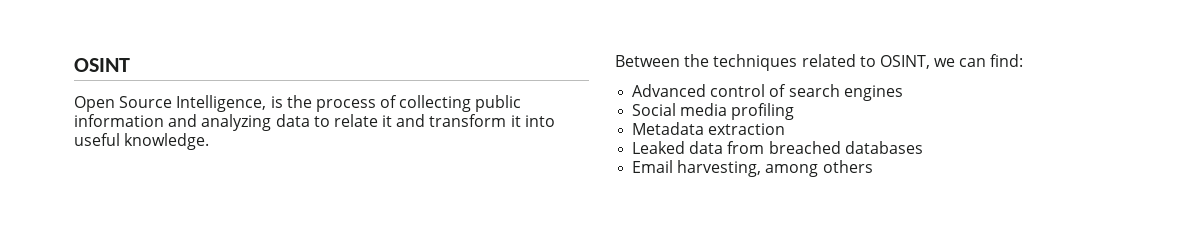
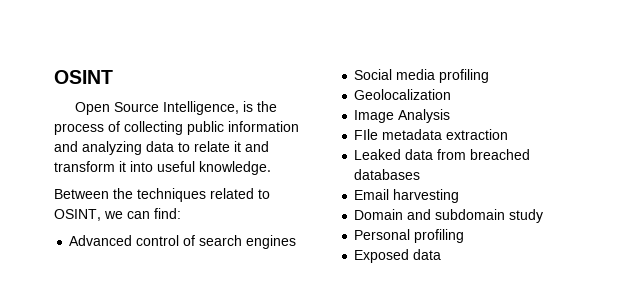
[632,122,705,135] Metadata -> [354,89,452,100] [354,109,451,123] [354,129,443,140] Geolocalization // Image Analysis // FIle metadata
[677,160,873,177] harvesting, among others -> [393,189,460,203] [354,209,544,223] [354,229,465,243] [354,249,442,263] harvesting // Domain and subdomain study // Personal profiling // Exposed data

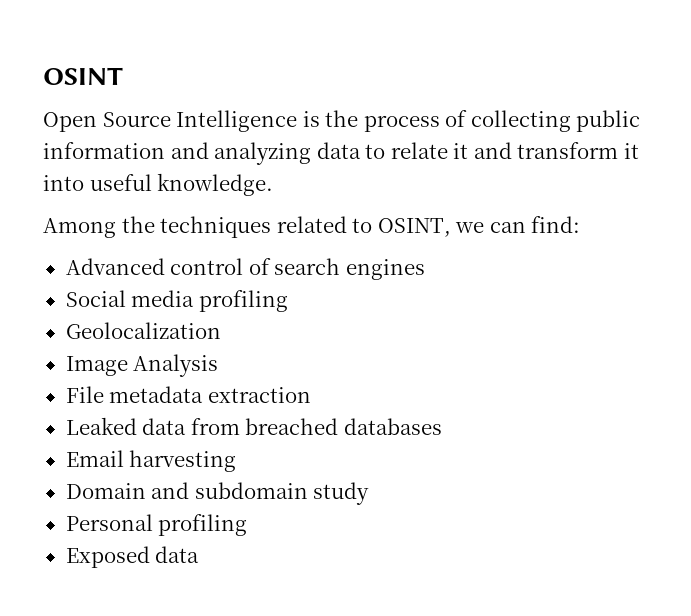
[163,101,240,115] Intelligence, -> [176,110,298,132] Intelligence
[54,189,109,199] Between -> [43,218,116,238] Among
[354,129,379,140] FIle -> [65,386,104,403] File

